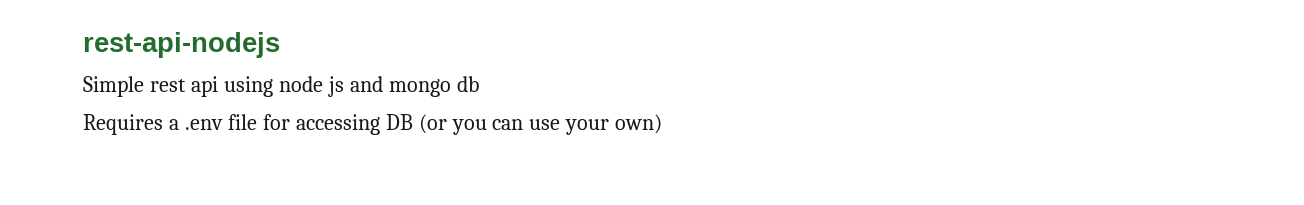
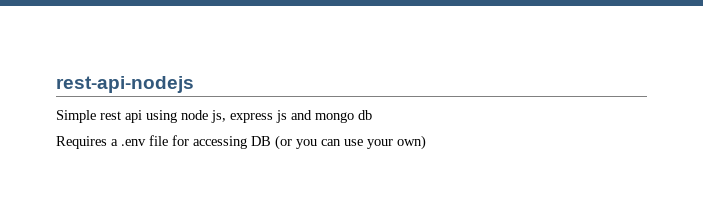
(323, 84) none -> [211,110,273,123] js, express

